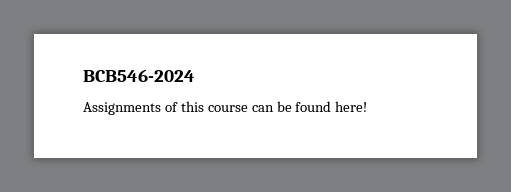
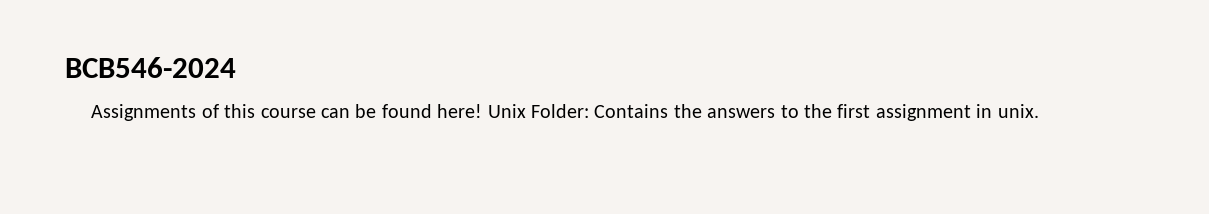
(368, 106) none -> [487,104,1039,121] Unix Folder: Contains the answers to the first assignment in unix.

